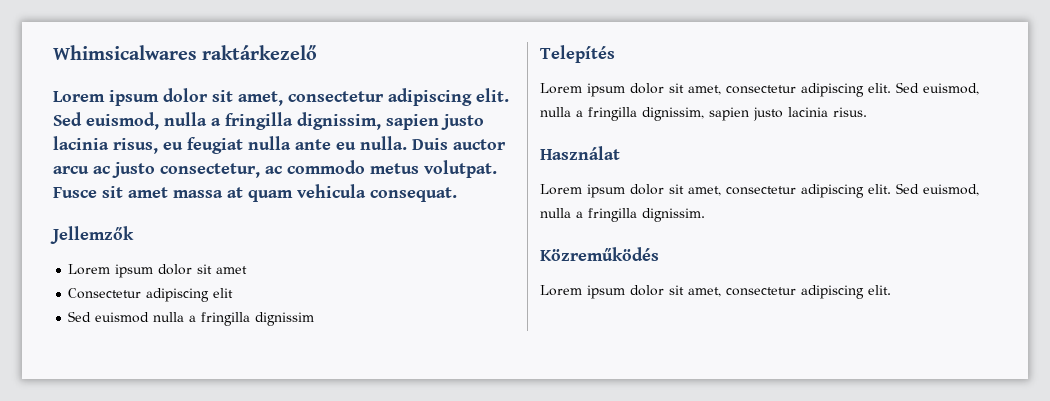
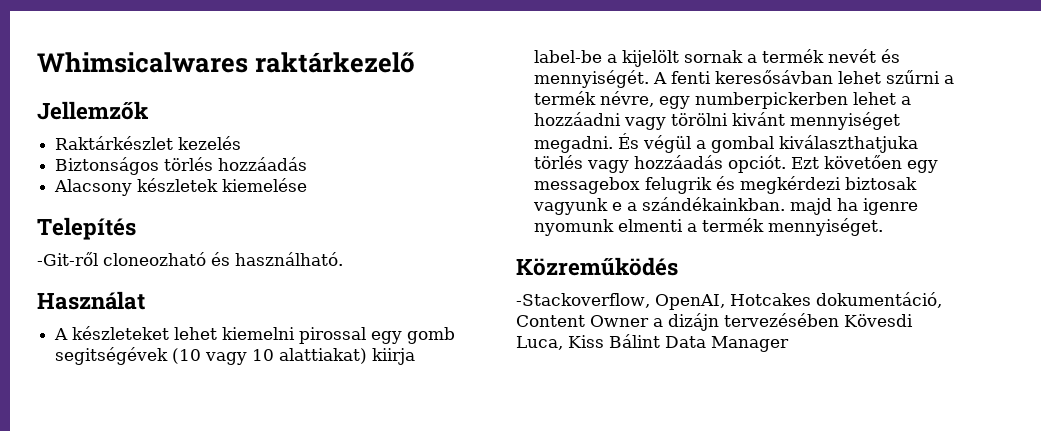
[53,88,509,106] [53,112,484,130] [53,136,506,154] [53,160,497,178] [53,184,457,202] [50,226,134,244] [68,264,248,278] [68,288,234,302] [68,311,315,326] [540,45,615,63] [540,82,979,97] [540,107,867,121] [540,146,620,160] [540,183,979,198] [540,208,705,222] [540,247,659,261] [540,285,891,299] Lorem ipsum dolor sit amet, consectetur adipiscing elit. Sed euismod, nulla a fringilla dignissim, sapien justo lacinia risus, eu feugiat nulla ante eu nulla. Duis auctor arcu ac justo consectetur, ac commodo metus volutpat. Fusce sit amet massa at quam vehicula consequat. // Jellemzők // Lorem ipsum dolor sit amet // Consectetur adipiscing elit // Sed euismod nulla a fringilla dignissim // Telepítés // Lorem ipsum dolor sit amet, consectetur adipiscing elit. Sed euismod, nulla a fringilla dignissim, sapien justo lacinia risus. // Használat // Lorem ipsum dolor sit amet, consectetur adipiscing elit. Sed euismod, nulla a fringilla dignissim. // Közreműködés // Lorem ipsum dolor sit amet, consectetur adipiscing elit. -> [37,101,149,120] [55,136,242,150] [55,157,308,175] [54,178,308,196] [37,217,136,240] [37,252,343,266] [37,291,145,310] [54,326,456,344] [55,347,416,365] [534,49,901,67] [534,70,955,88] [534,91,912,109] [534,112,901,130] [534,133,919,153] [534,155,939,173] [534,176,918,194] [533,197,919,215] [534,218,884,236] [516,257,678,276] [516,292,942,310] [516,313,913,331] [516,334,789,352] Jellemzők // Raktárkészlet kezelés // Biztonságos törlés hozzáadás // Alacsony készletek kiemelése // Telepítés // -Git-ről cloneozható és használható. // Használat // A készleteket lehet kiemelni pirossal egy gomb segitségévek (10 vagy 10 alattiakat) kiirja label-be a kijelölt sornak a termék nevét és mennyiségét. A fenti keresősávban lehet szűrni a termék névre, egy numberpickerben lehet a hozzáadni vagy törölni kivánt mennyiséget megadni. És végül a gombal kiválaszthatjuka törlés vagy hozzáadás opciót. Ezt követően egy messagebox felugrik és megkérdezi biztosak vagyunk e a szándékainkban. majd ha igenre nyomunk elmenti a termék mennyiséget. // Közreműködés // -Stackoverflow, OpenAI, Hotcakes dokumentáció, Content Owner a dizájn tervezésében Kövesdi Luca, Kiss Bálint Data Manager

